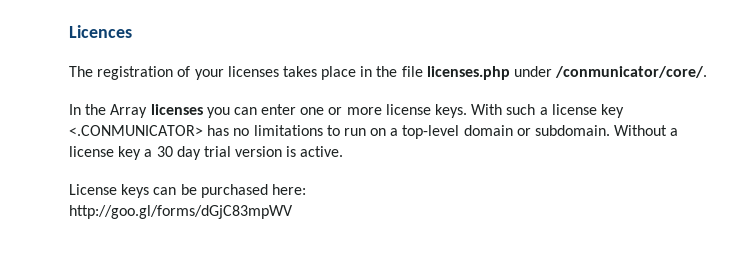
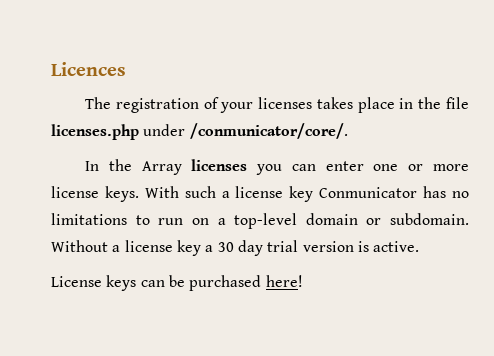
[69,125,203,136] <.CONMUNICATOR> -> [319,187,418,198] Conmunicator
[271,184,306,195] [69,205,293,219] here: // http://goo.gl/forms/dGjC83mpWV -> [265,275,303,287] here!

